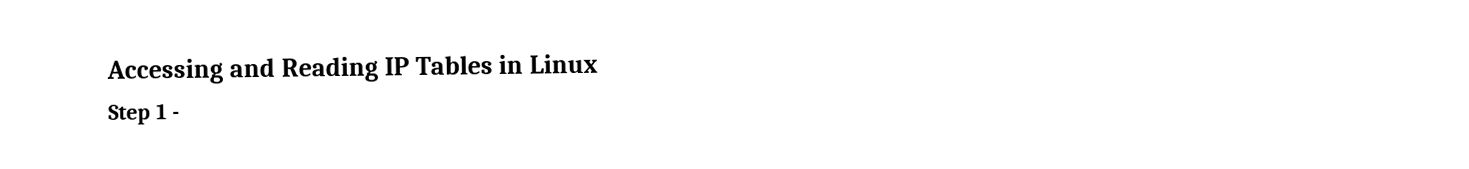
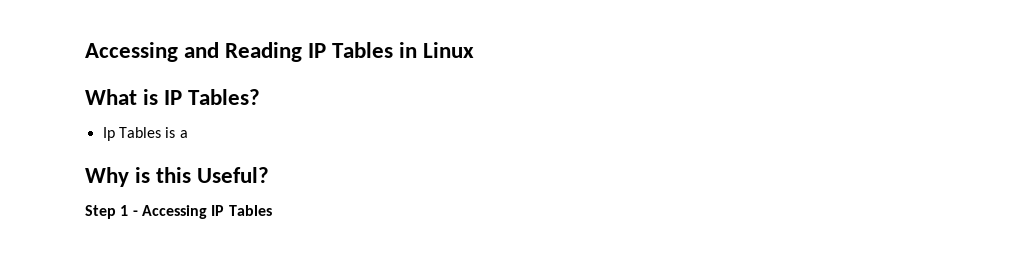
(599, 63) none -> [85,89,261,105] [102,127,188,141] [85,167,270,187] // What is IP Tables? // Ip Tables is a // Why is this Useful?
(180, 115) none -> [141,205,272,219] Accessing IP Tables

